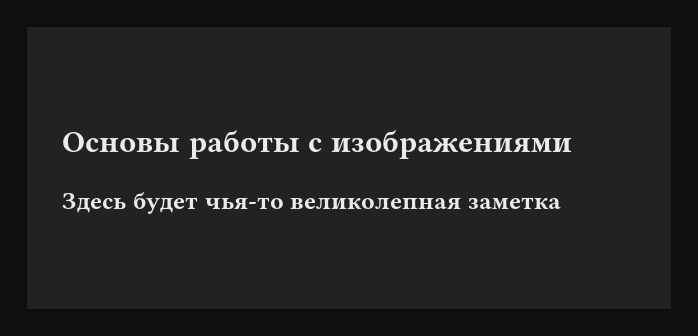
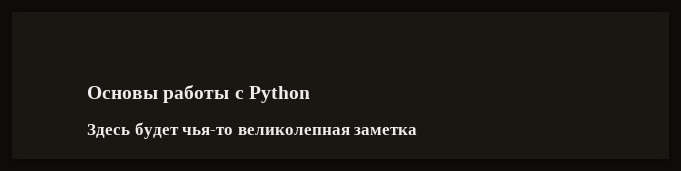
[330,130,572,159] изображениями -> [248,86,310,103] Python

